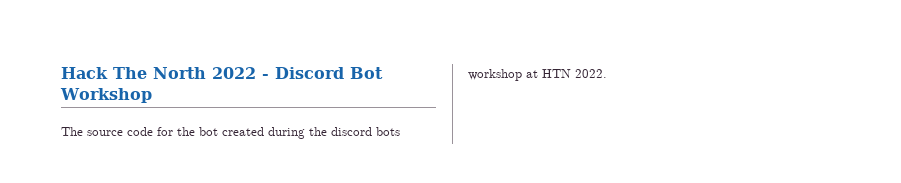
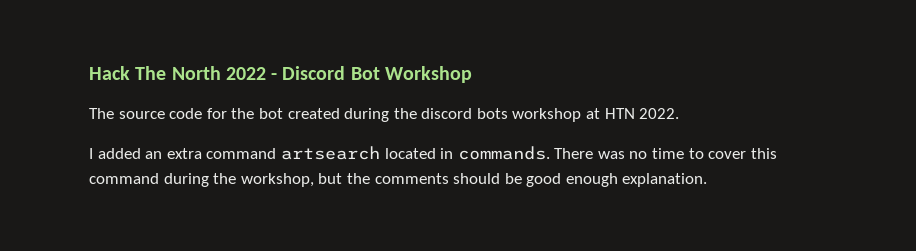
(607, 73) none -> [89,146,777,160] [89,173,708,187] // I added an extra command artsearch located in commands. There was no time to cover this command during the workshop, but the comments should be good enough explanation.

